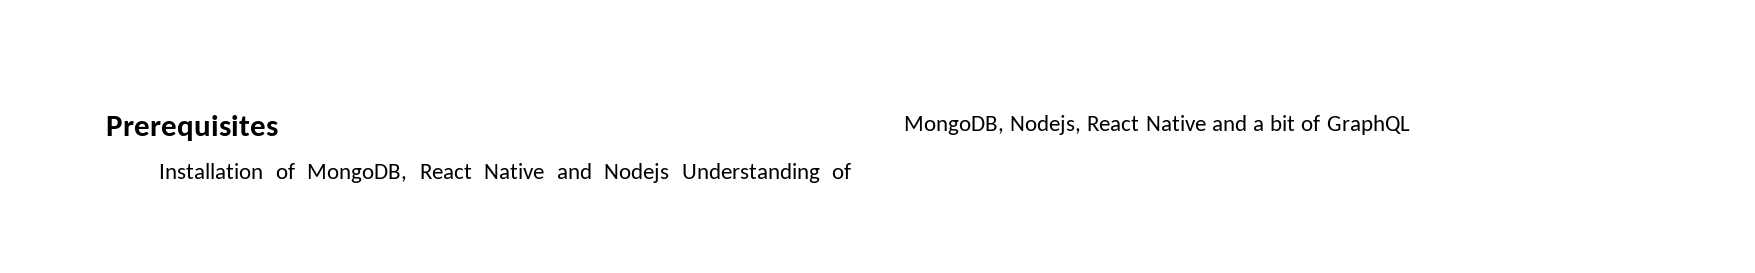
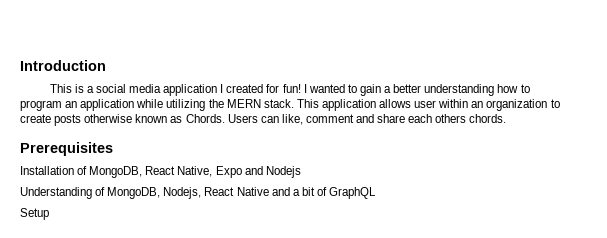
(106, 128) none -> [20,60,106,71] [49,84,530,96] [20,99,560,111] [20,114,507,126] Introduction // This is a social media application I created for fun! I wanted to gain a better understanding how to program an application while utilizing the MERN stack. This application allows user within an organization to create posts otherwise known as Chords. Users can like, comment and share each others chords. //
[484,163,545,179] Native -> [177,166,242,178] Native, Expo
(670, 173) none -> (301, 172) //
(1410, 125) none -> [20,208,49,220] // Setup

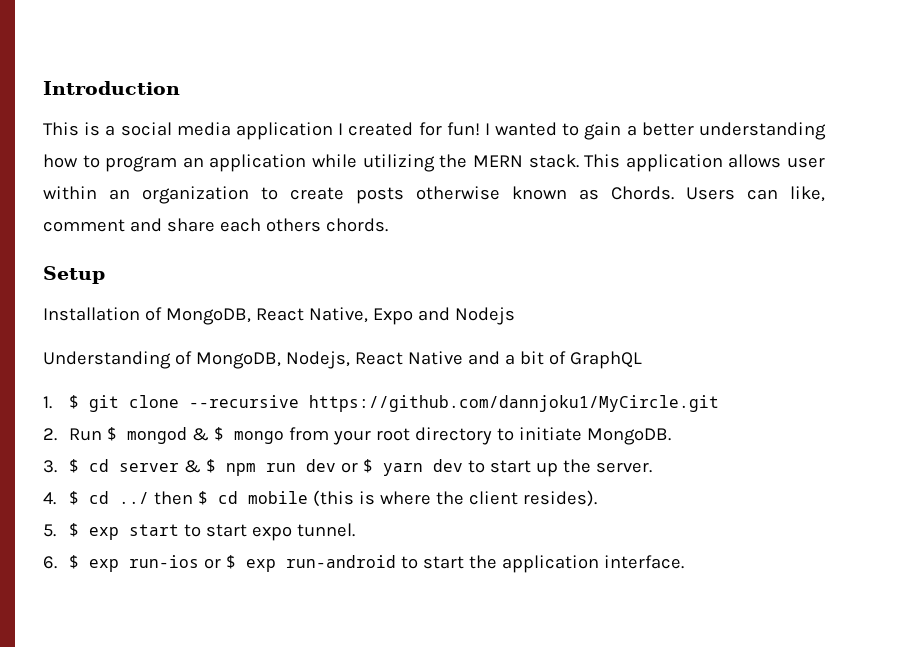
[20,142,113,156] Prerequisites -> [43,266,105,284] Setup
[20,208,49,220] Setup -> [43,395,719,412] [43,427,671,445] [43,459,652,477] [43,490,597,507] [43,523,355,541] [43,555,684,573] 1. $ git clone --recursive https://github.com/dannjoku1/MyCircle.git // 2. Run $ mongod & $ mongo from your root directory to initiate MongoDB. // 3. $ cd server & $ npm run dev or $ yarn dev to start up the server. // 4. $ cd ../ then $ cd mobile (this is where the client resides). // 5. $ exp start to start expo tunnel. // 6. $ exp run-ios or $ exp run-android to start the application interface.

